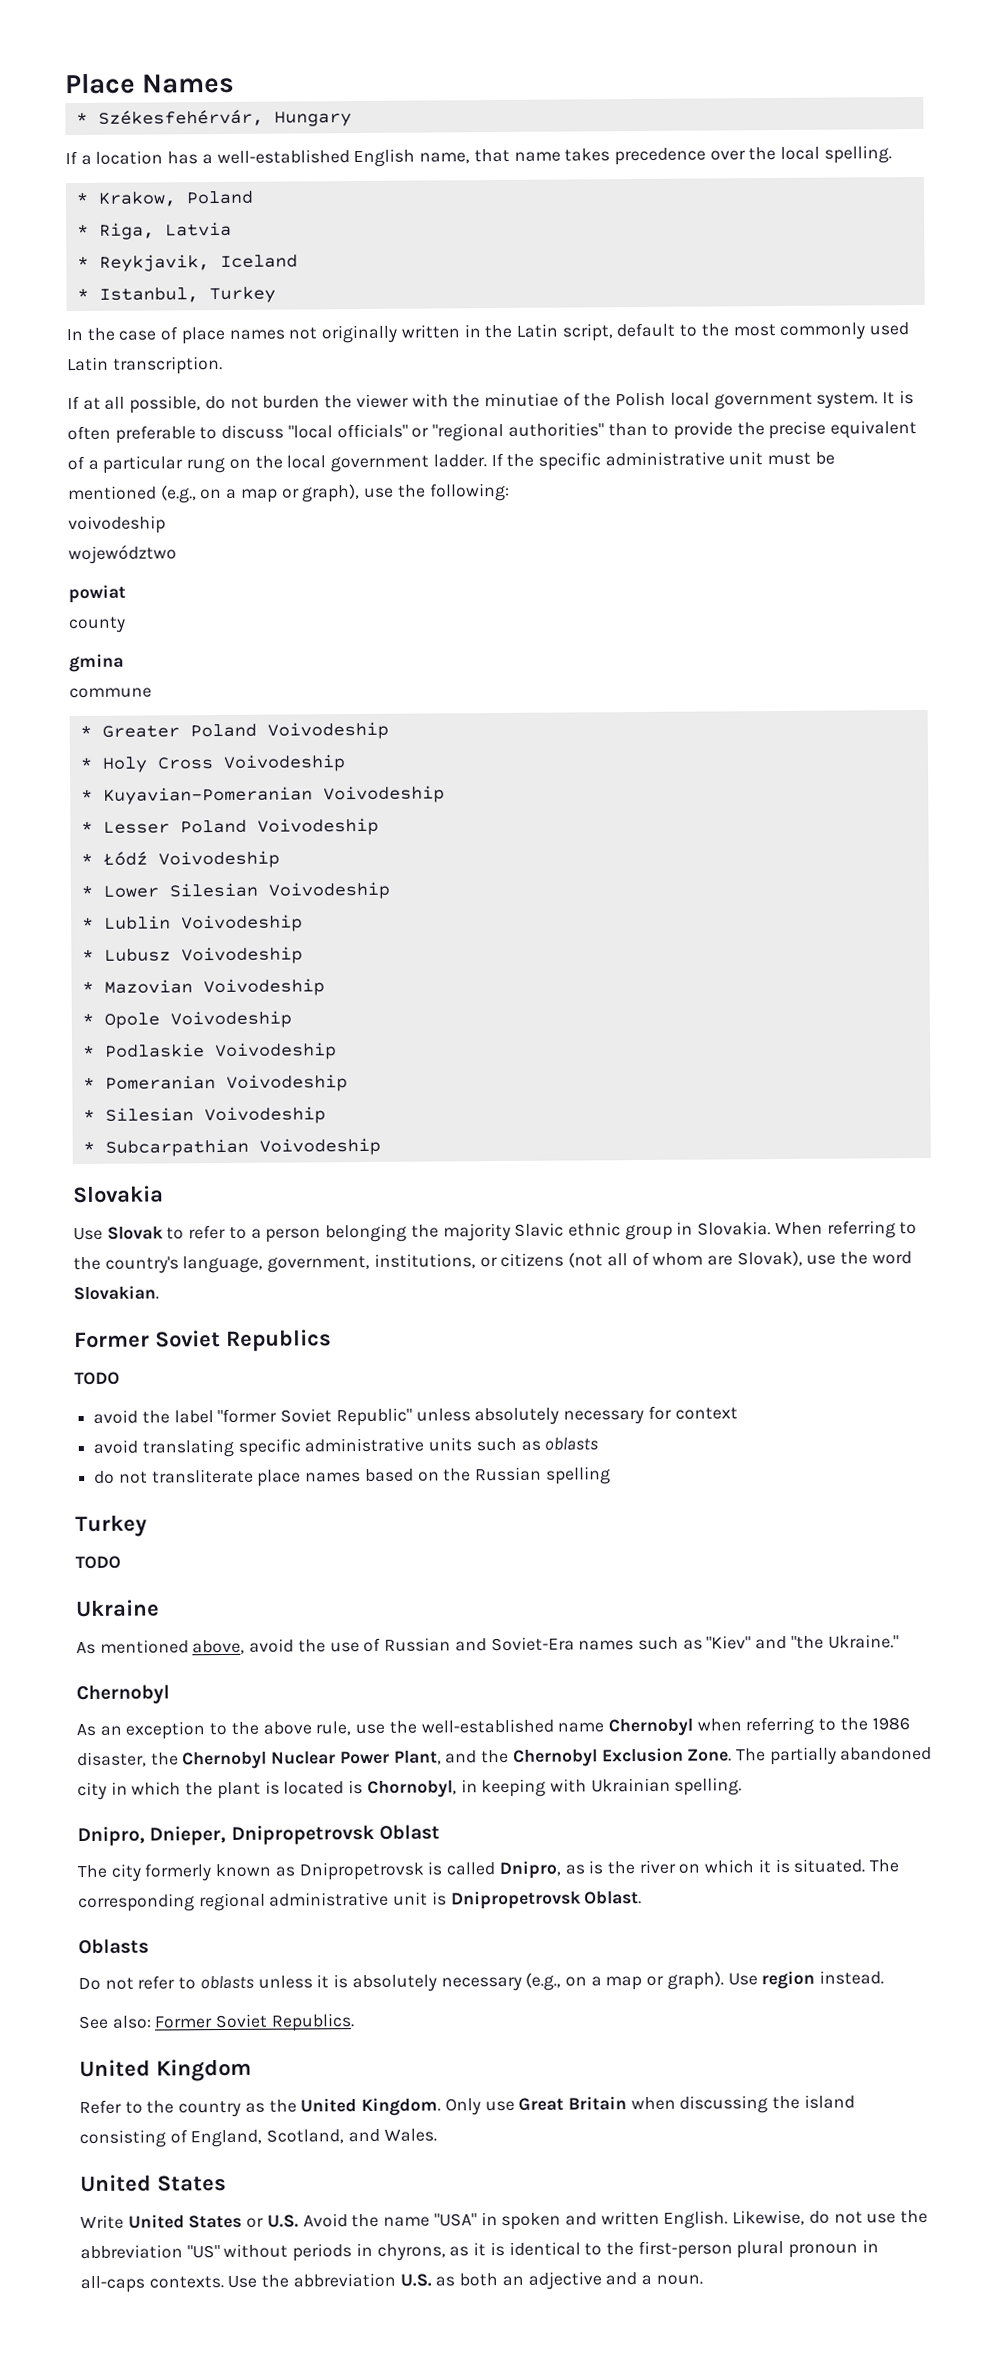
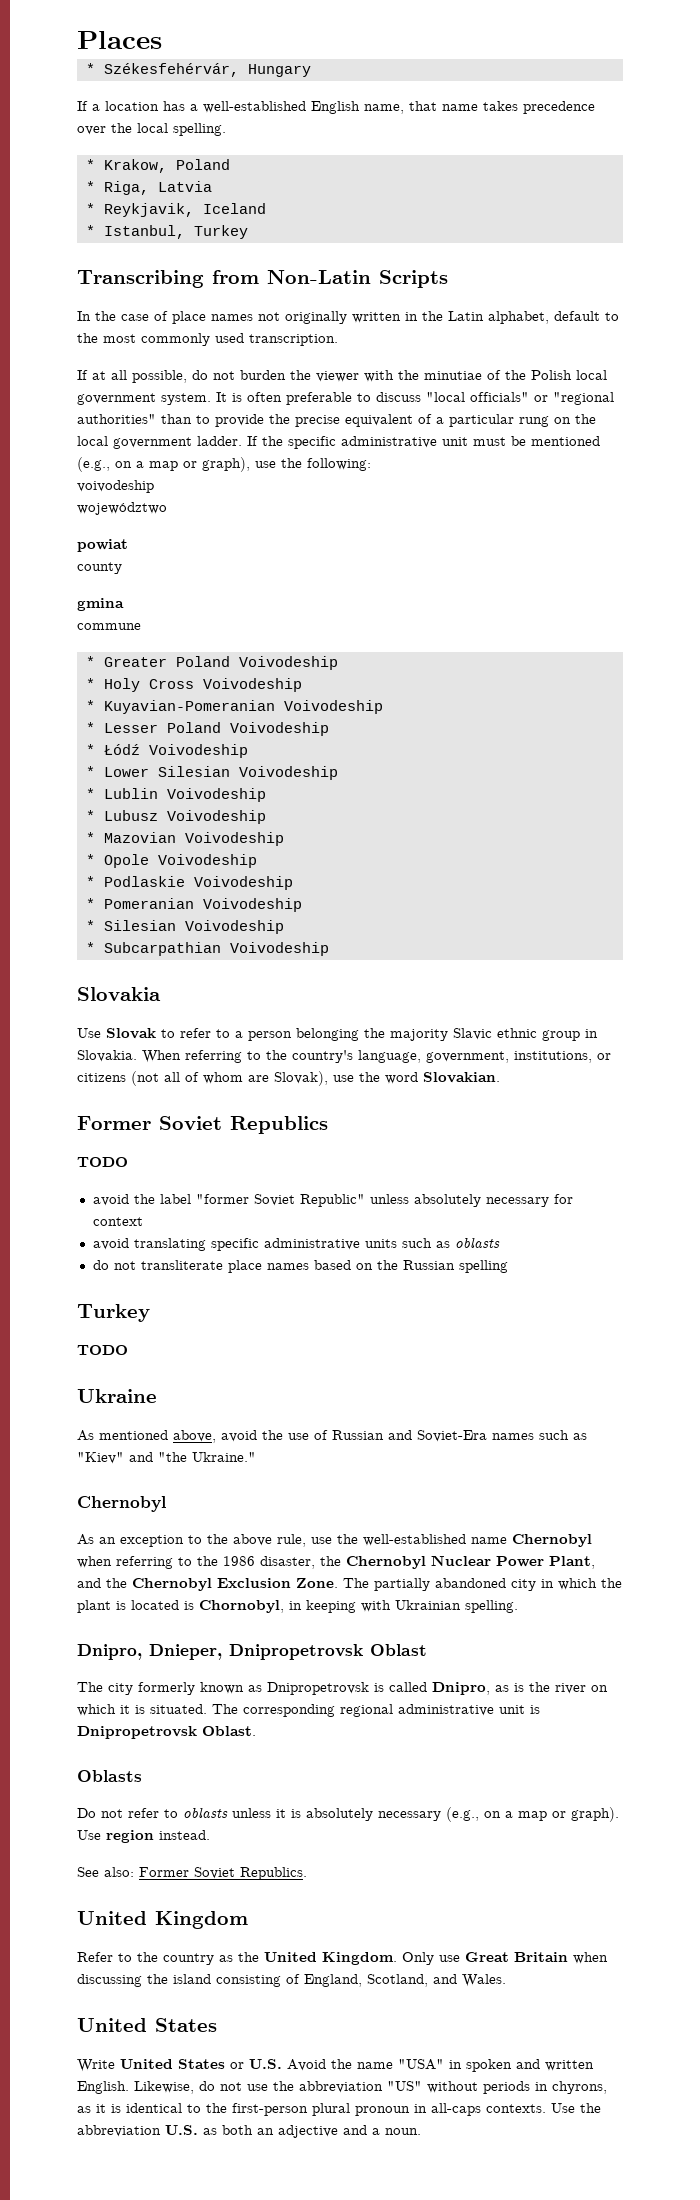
[65,73,236,95] Place Names -> [77,31,162,49] Places
(276, 295) none -> [77,270,448,288] // Transcribing from Non-Latin Scripts
[561,323,613,342] script, -> [488,311,549,324] alphabet,
[67,356,109,372] Latin -> (244, 338) none

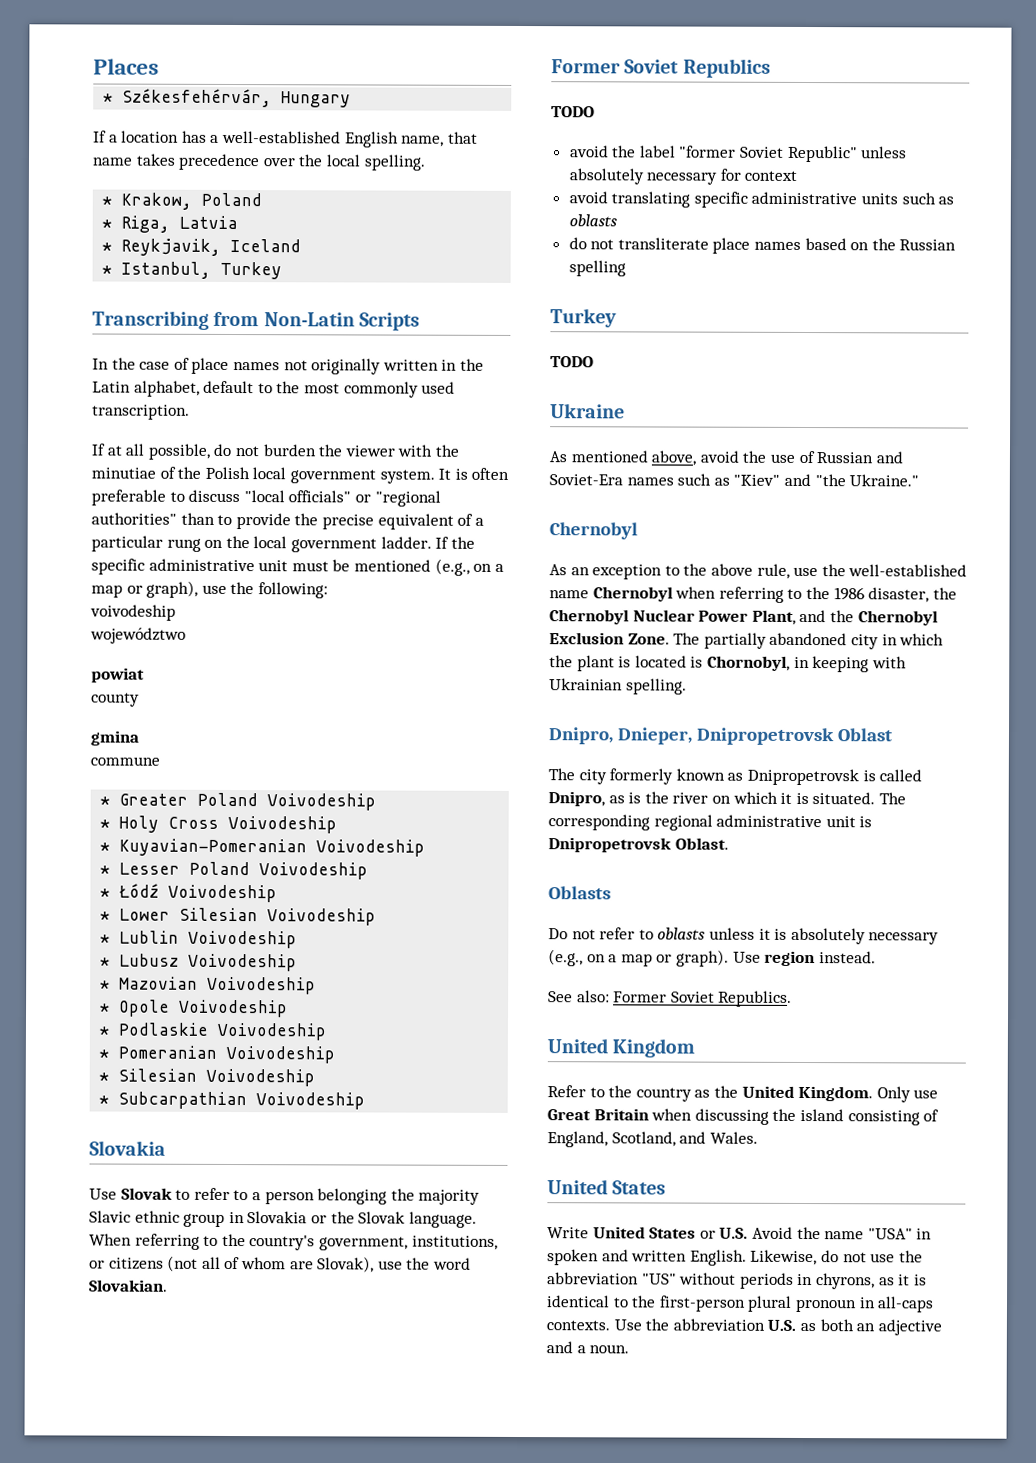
[77,1050,137,1062] Slovakia. -> [247,1211,477,1228] Slovakia or the Slovak language.
[358,1050,421,1063] language, -> (316, 1243) none

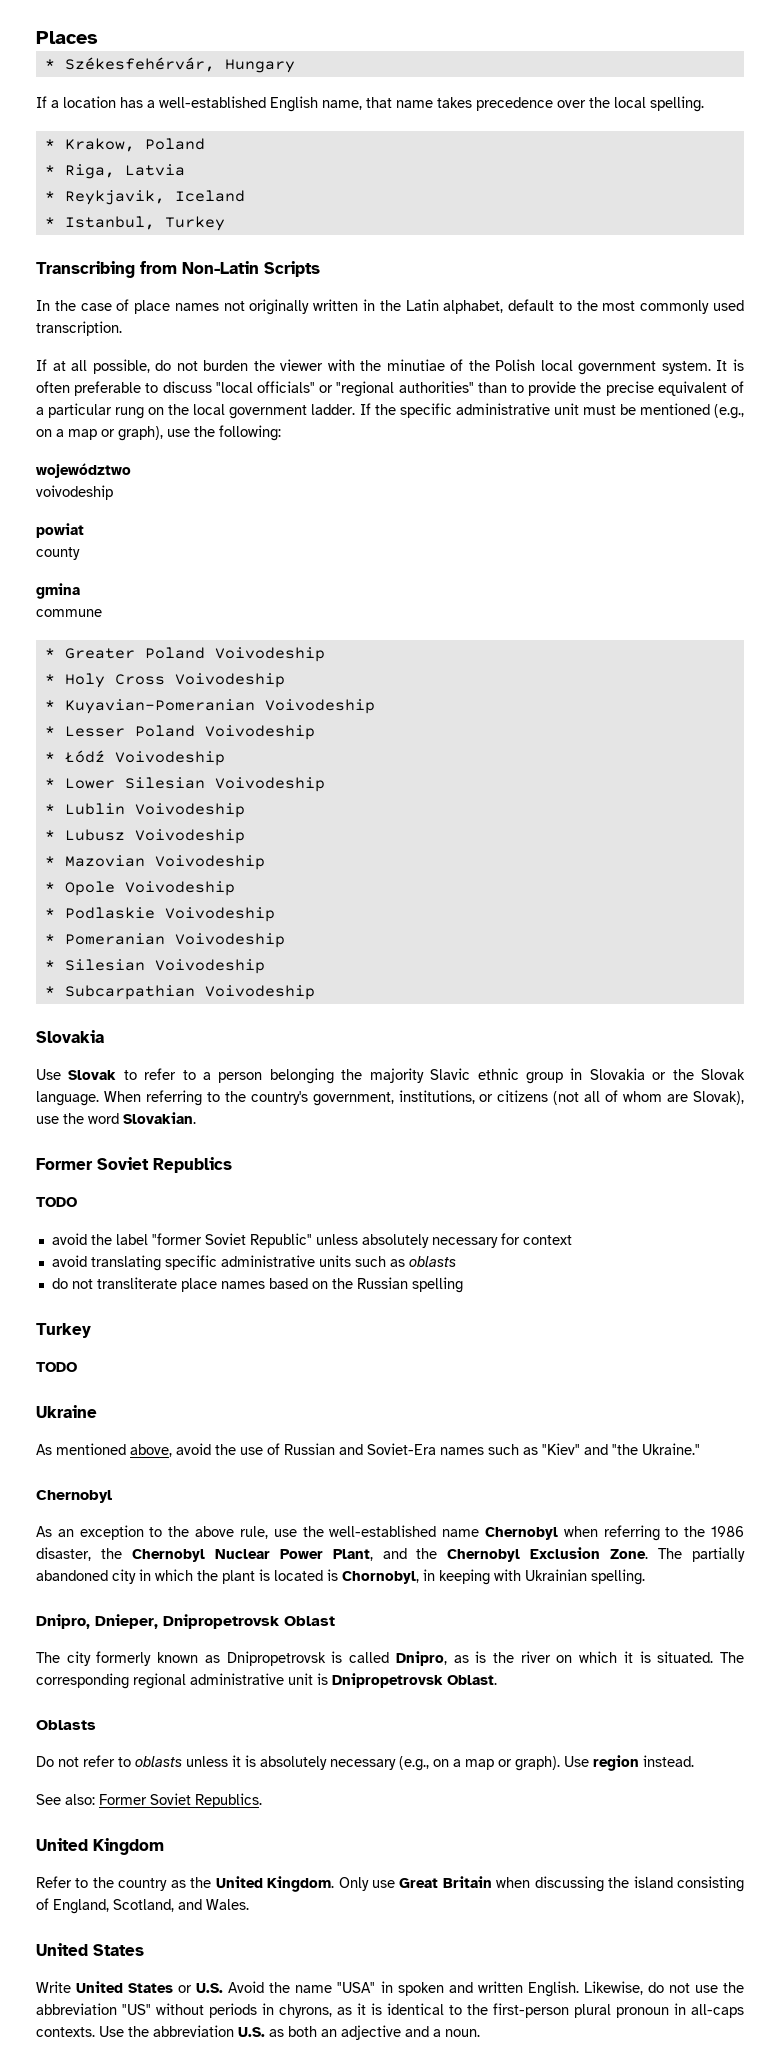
(328, 590) none -> [36,463,131,478] // województwo
[90,627,186,644] // województwo -> (113, 492) none

